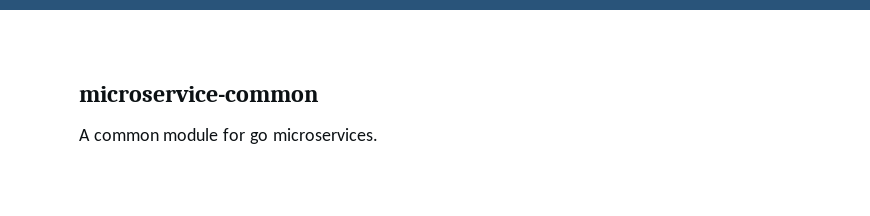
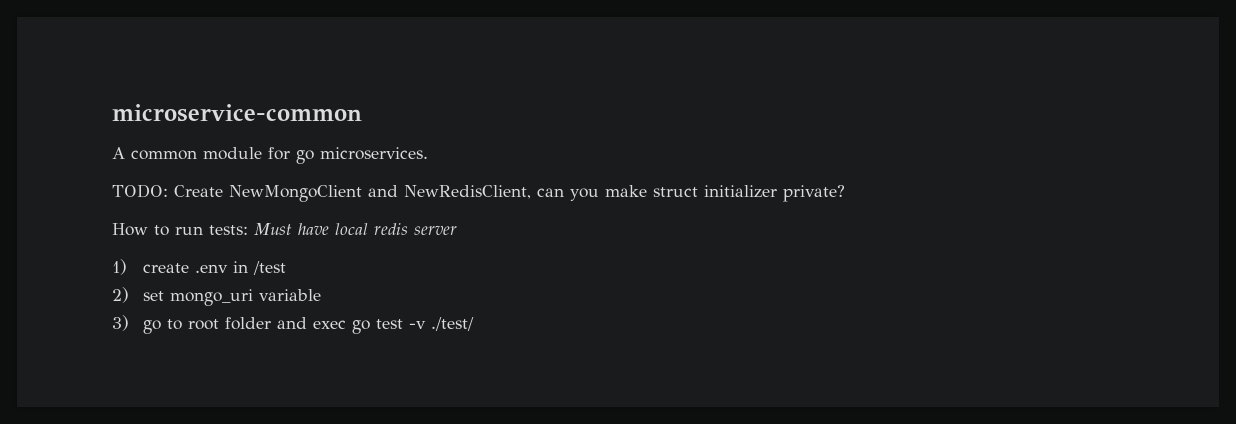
(378, 134) none -> [112,184,845,202] [112,223,457,236] [112,259,287,275] [112,287,322,306] [112,315,475,334] // TODO: Create NewMongoClient and NewRedisClient, can you make struct initializer private? // How to run tests: Must have local redis server // 1) create .env in /test // 2) set mongo_uri variable // 3) go to root folder and exec go test -v ./test/

